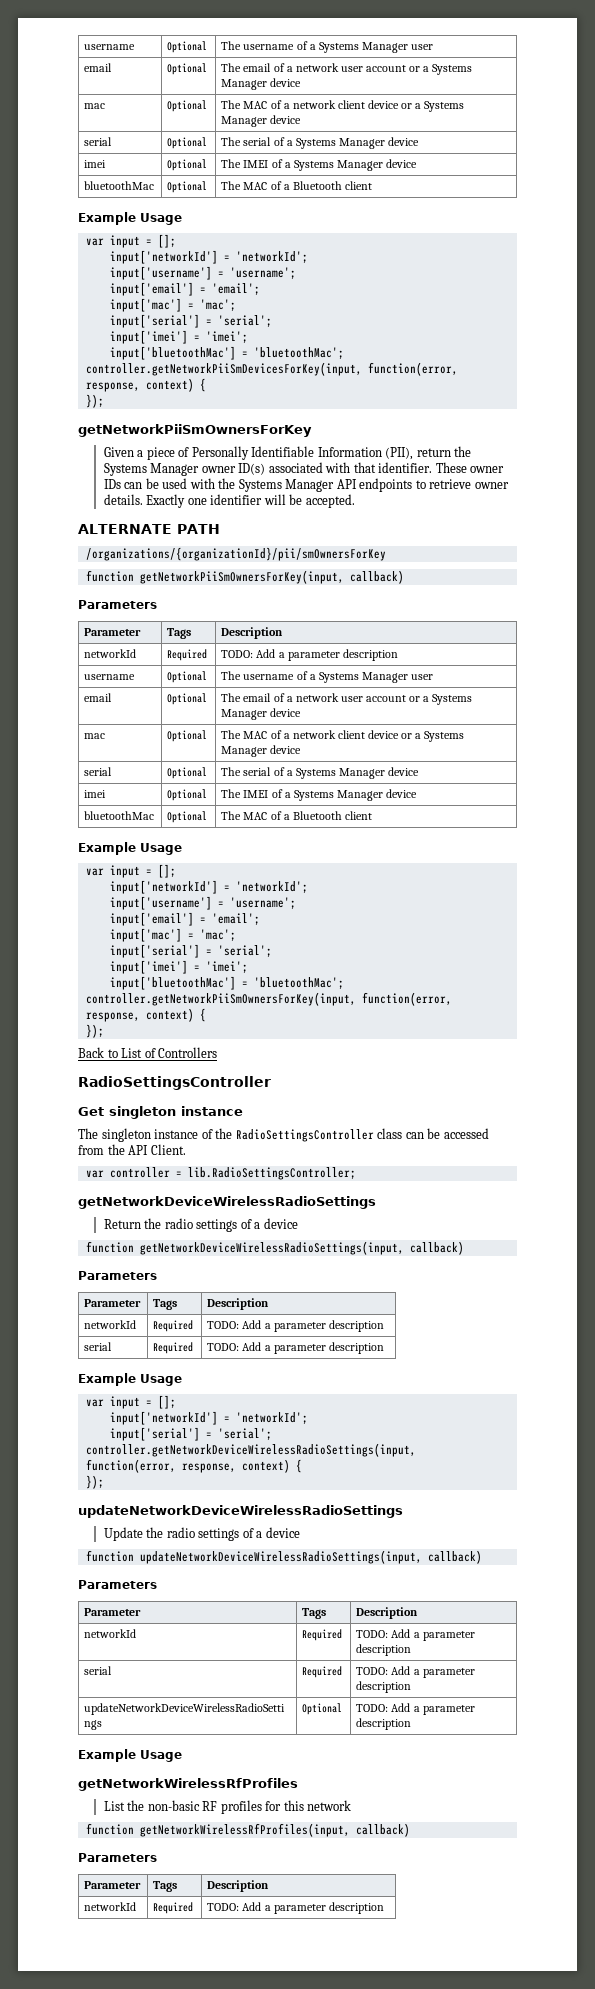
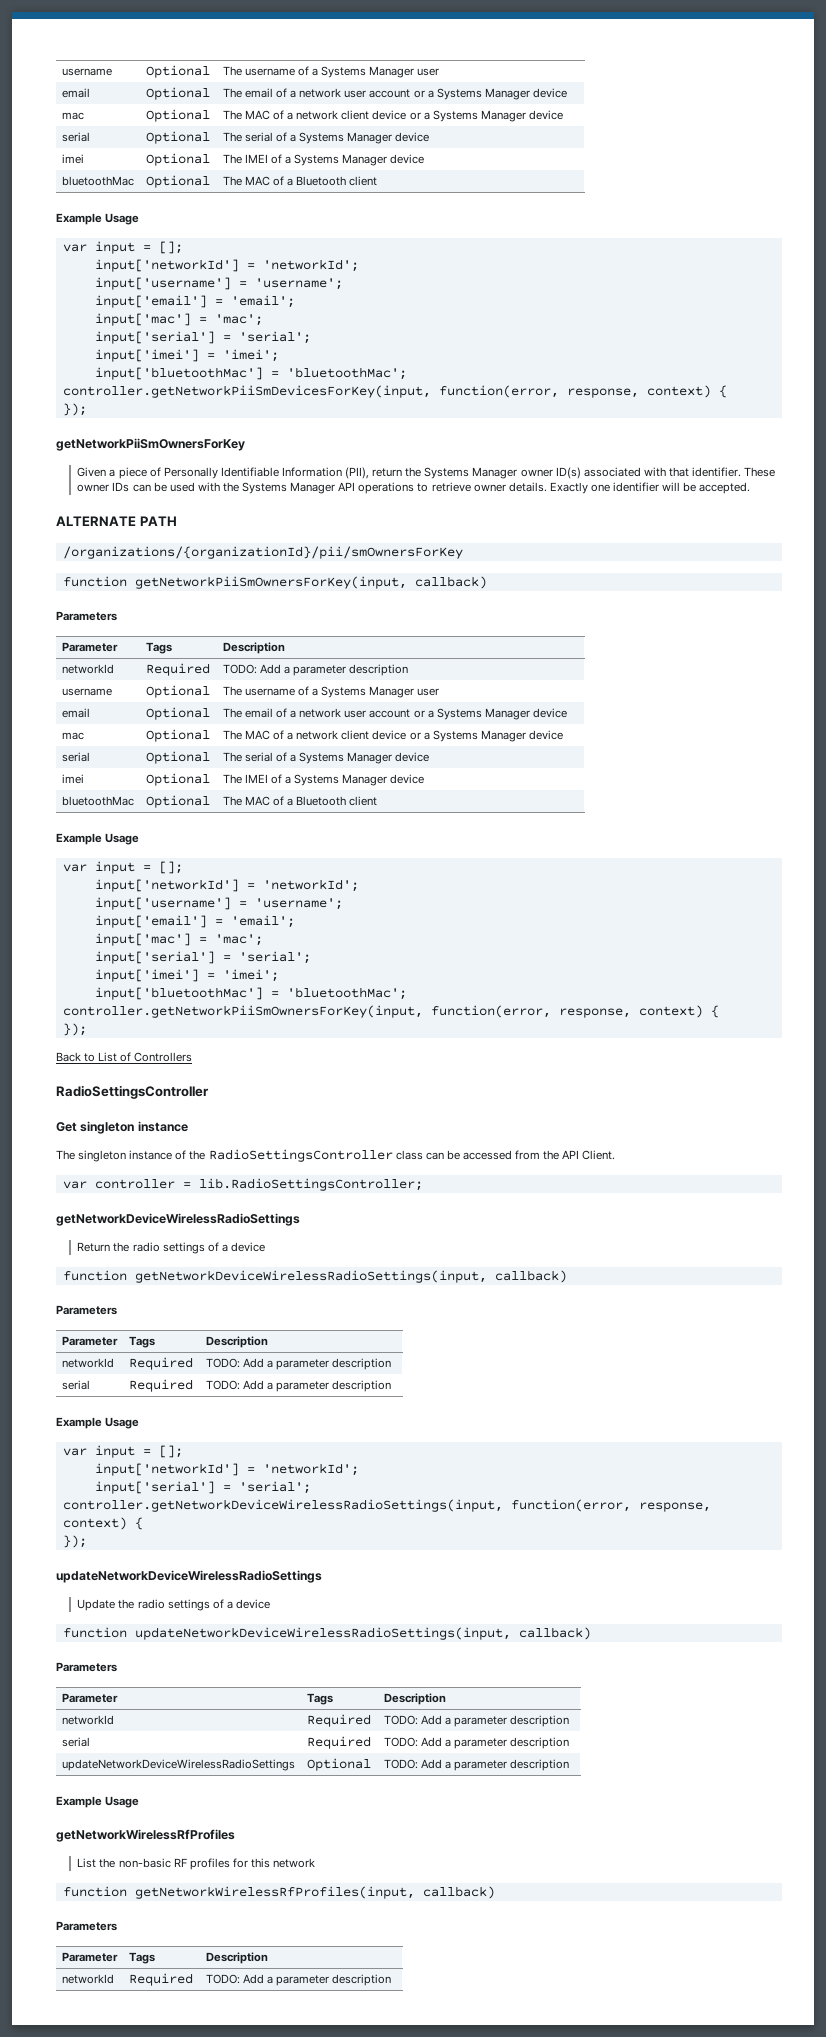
[359,478,413,492] endpoints -> [358,482,415,494] operations

